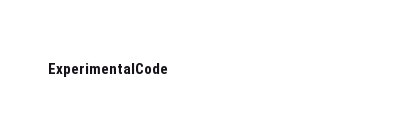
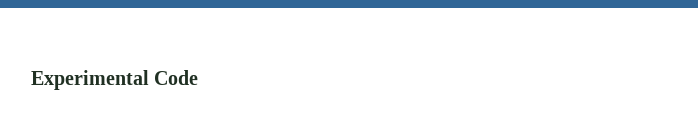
[48,63,168,77] ExperimentalCode -> [31,70,199,90] Experimental Code

